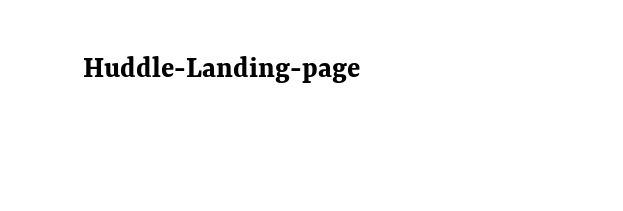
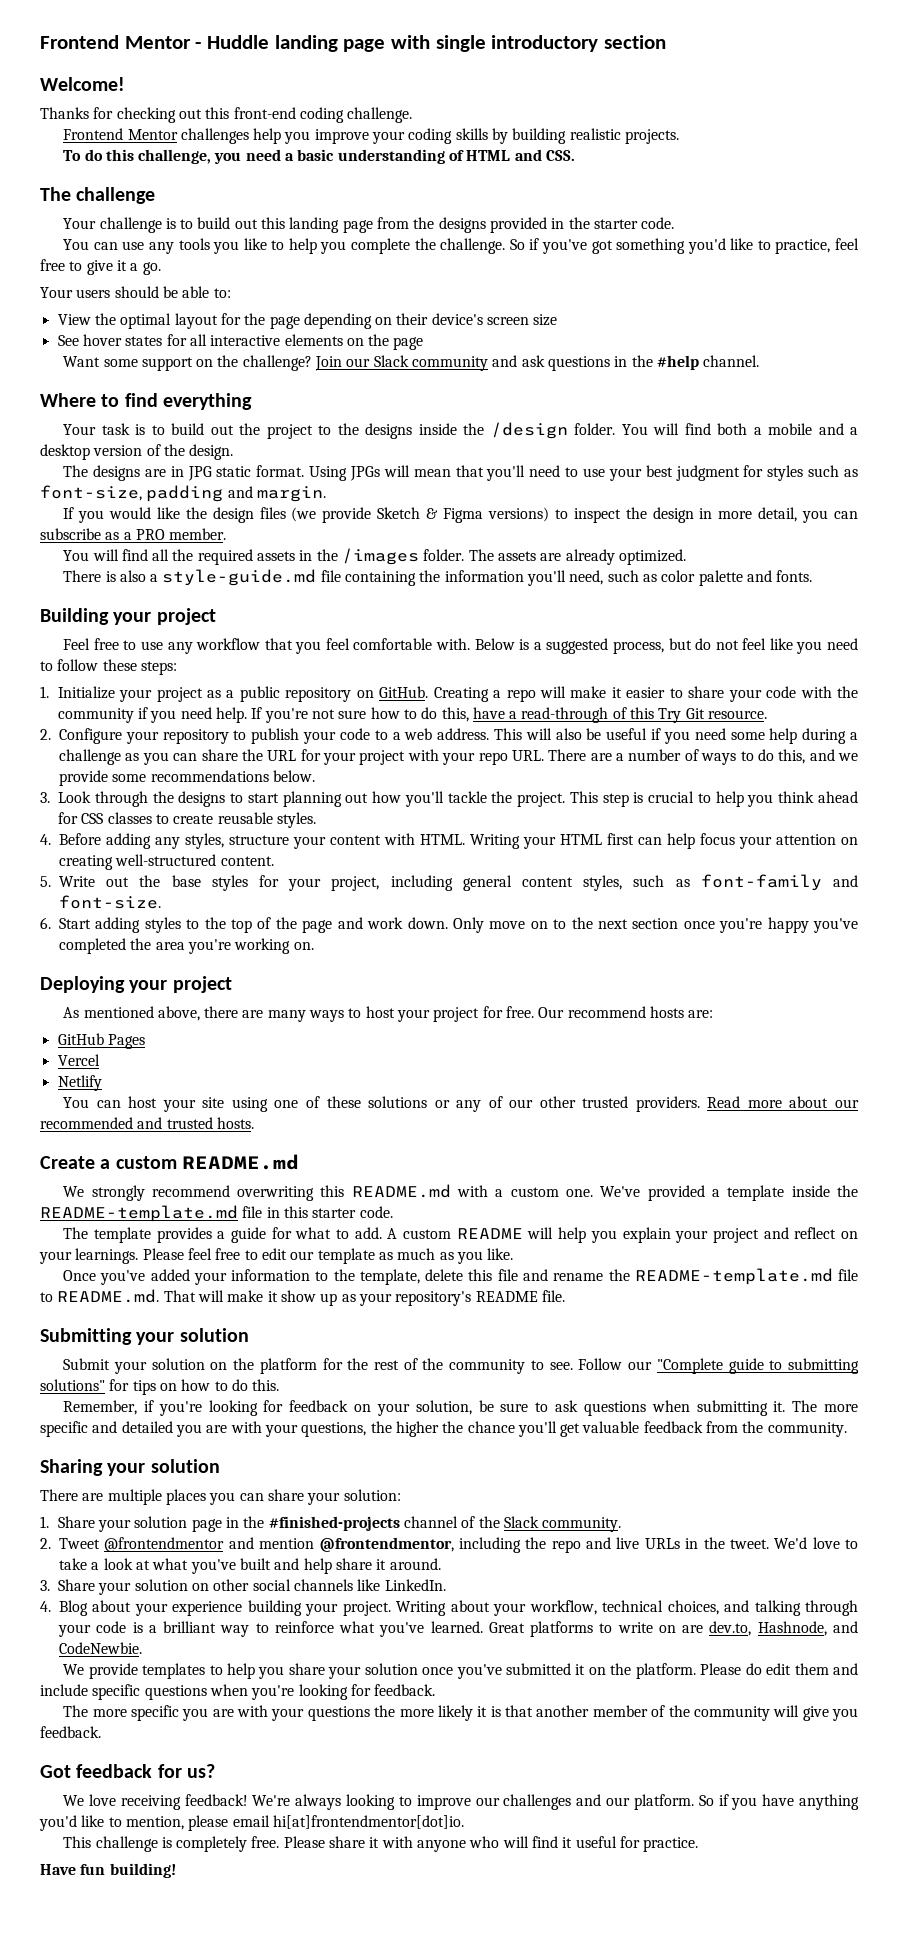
[83,56,360,83] Huddle-Landing-page -> [40,35,667,52] [40,77,125,91] [40,107,413,123] [63,128,680,144] [63,149,576,164] [40,187,156,204] [63,217,675,233] [63,238,860,254] [40,259,161,275] [40,286,231,298] [57,313,558,329] [57,334,424,350] [63,355,760,371] [40,393,252,410] [63,422,858,439] [40,444,234,460] [63,465,858,481] [40,485,326,502] [63,507,859,523] [40,528,227,540] [63,548,686,565] [63,569,813,586] [40,608,216,625] [63,638,859,654] [40,659,177,675] [40,686,859,702] [57,707,768,723] [40,728,859,744] [59,749,858,765] [59,770,315,786] [40,791,859,807] [58,812,316,828] [40,833,858,849] [59,854,274,870] [40,874,859,891] [59,895,161,909] [40,917,858,933] [59,938,314,954] [40,976,232,993] [63,1006,714,1022] [57,1033,145,1049] [57,1054,100,1066] [57,1075,102,1091] [63,1096,860,1112] [40,1117,254,1129] [40,1154,299,1170] [63,1184,859,1201] [40,1205,393,1222] [63,1227,858,1243] [39,1248,514,1264] [63,1268,858,1285] [40,1289,565,1306] [40,1328,249,1345] [63,1358,860,1374] [40,1379,280,1395] [63,1400,859,1416] [40,1421,847,1437] [40,1459,220,1476] [40,1489,401,1505] [40,1516,622,1532] [40,1537,858,1553] [59,1558,441,1574] [40,1579,446,1595] [40,1600,859,1616] [58,1621,859,1637] [59,1642,142,1654] [63,1663,858,1679] [40,1684,436,1700] [63,1705,858,1721] [40,1726,101,1738] [40,1764,215,1778] [63,1794,860,1810] [39,1815,464,1831] [63,1836,699,1852] [40,1863,176,1878] Frontend Mentor - Huddle landing page with single introductory section // Welcome! // Thanks for checking out this front-end coding challenge. // Frontend Mentor challenges help you improve your coding skills by building realistic projects. // To do this challenge, you need a basic understanding of HTML and CSS. // The challenge // Your challenge is to build out this landing page from the designs provided in the starter code. // You can use any tools you like to help you complete the challenge. So if you've got something you'd like to practice, feel free to give it a go. // Your users should be able to: // View the optimal layout for the page depending on their device's screen size // See hover states for all interactive elements on the page // Want some support on the challenge? Join our Slack community and ask questions in the #help channel. // Where to find everything // Your task is to build out the project to the designs inside the /design folder. You will find both a mobile and a desktop version of the design. // The designs are in JPG static format. Using JPGs will mean that you'll need to use your best judgment for styles such as font-size, padding and margin. // If you would like the design files (we provide Sketch & Figma versions) to inspect the design in more detail, you can subscribe as a PRO member. // You will find all the required assets in the /images folder. The assets are already optimized. // There is also a style-guide.md file containing the information you'll need, such as color palette and fonts. // Building your project // Feel free to use any workflow that you feel comfortable with. Below is a suggested process, but do not feel like you need to follow these steps: // 1. Initialize your project as a public repository on GitHub. Creating a repo will make it easier to share your code with the community if you need help. If you're not sure how to do this, have a read-through of this Try Git resource. // 2. Configure your repository to publish your code to a web address. This will also be useful if you need some help during a challenge as you can share the URL for your project with your repo URL. There are a number of ways to do this, and we provide some recommendations below. // 3. Look through the designs to start planning out how you'll tackle the project. This step is crucial to help you think ahead for CSS classes to create reusable styles. // 4. Before adding any styles, structure your content with HTML. Writing your HTML first can help focus your attention on creating well-structured content. // 5. Write out the base styles for your project, including general content styles, such as font-family and font-size. // 6. Start adding styles to the top of the page and work down. Only move on to the next section once you're happy you've completed the area you're working on. // Deploying your project // As mentioned above, there are many ways to host your project for free. Our recommend hosts are: // GitHub Pages // Vercel // Netlify // You can host your site using one of these solutions or any of our other trusted providers. Read more about our recommended and trusted hosts. // Create a custom README.md // We strongly recommend overwriting this README.md with a custom one. We've provided a template inside the README-template.md file in this starter code. // The template provides a guide for what to add. A custom README will help you explain your project and reflect on your learnings. Please feel free to edit our template as much as you like. // Once you've added your information to the template, delete this file and rename the README-template.md file to README.md. That will make it show up as your repository's README file. // Submitting your solution // Submit your solution on the platform for the rest of the community to see. Follow our "Complete guide to submitting solutions" for tips on how to do this. // Remember, if you're looking for feedback on your solution, be sure to ask questions when submitting it. The more specific and detailed you are with your questions, the higher the chance you'll get valuable feedback from the community. // Sharing your solution // There are multiple places you can share your solution: // 1. Share your solution page in the #finished-projects channel of the Slack community. // 2. Tweet @frontendmentor and mention @frontendmentor, including the repo and live URLs in the tweet. We'd love to take a look at what you've built and help share it around. // 3. Share your solution on other social channels like LinkedIn. // 4. Blog about your experience building your project. Writing about your workflow, technical choices, and talking through your code is a brilliant way to reinforce what you've learned. Great platforms to write on are dev.to, Hashnode, and CodeNewbie. // We provide templates to help you share your solution once you've submitted it on the platform. Please do edit them and include specific questions when you're looking for feedback. // The more specific you are with your questions the more likely it is that another member of the community will give you feedback. // Got feedback for us? // We love receiving feedback! We're always looking to improve our challenges and our platform. So if you have anything you'd like to mention, please email hi[at]frontendmentor[dot]io. // This challenge is completely free. Please share it with anyone who will find it useful for practice. // Have fun building!

